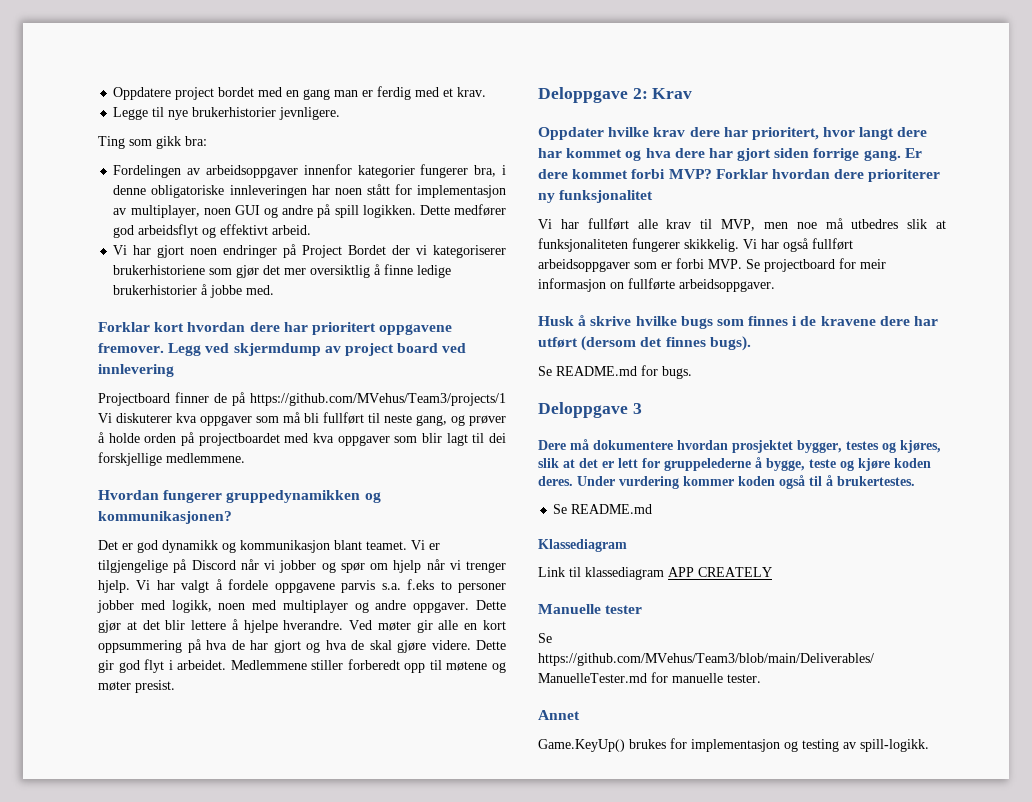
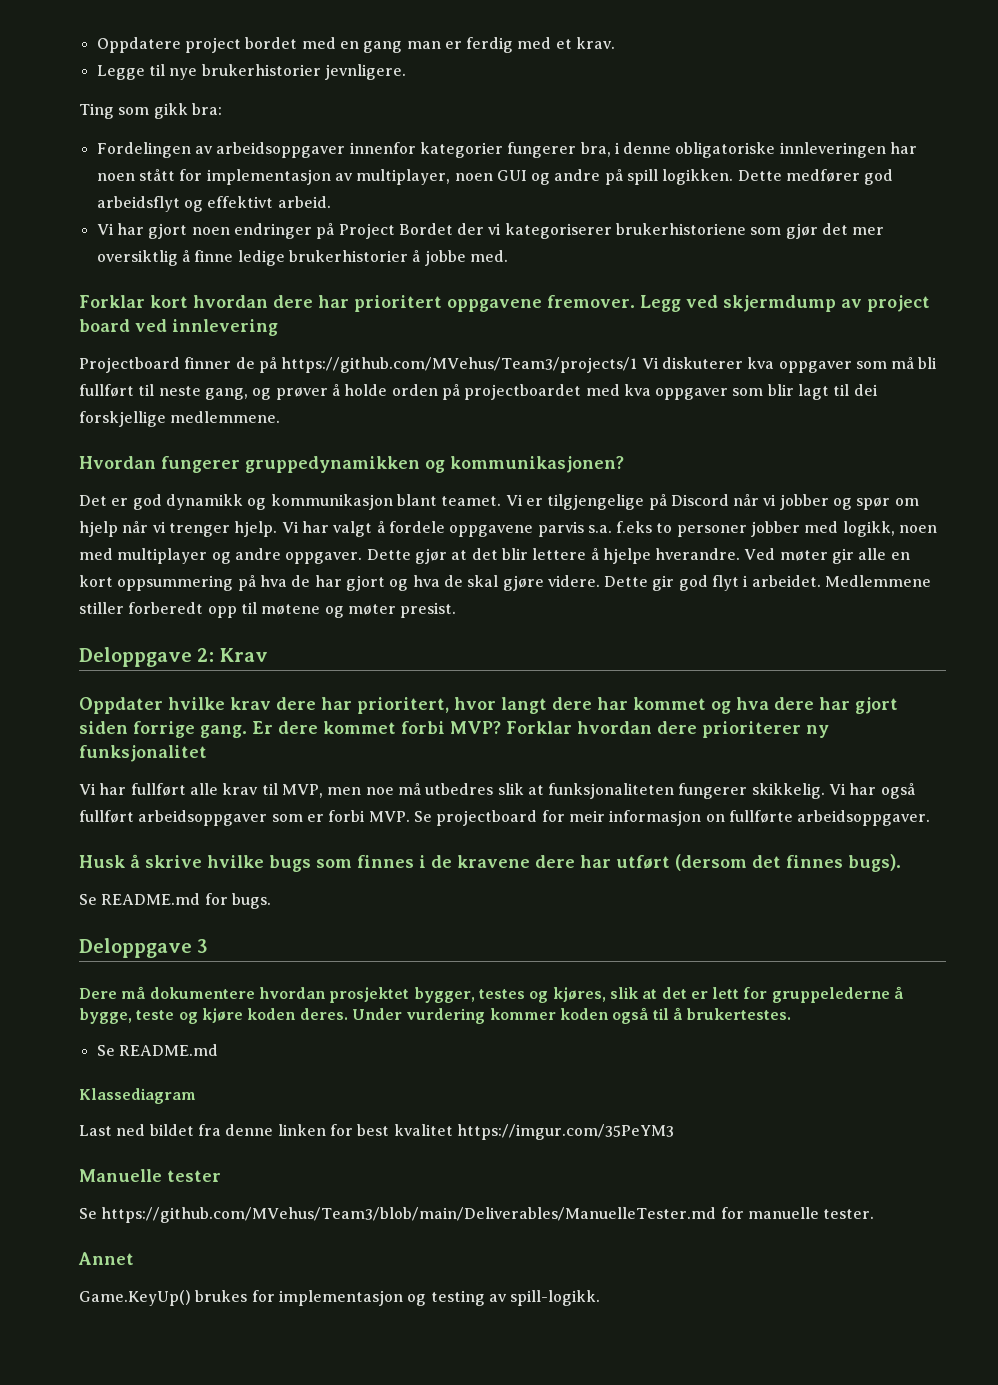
[538,567,772,580] Link til klassediagram APP CREATELY -> [79,1124,674,1140] Last ned bildet fra denne linken for best kvalitet https://imgur.com/35PeYM3

